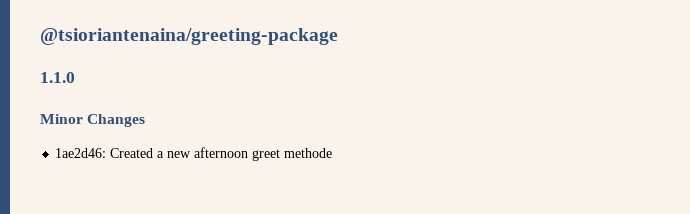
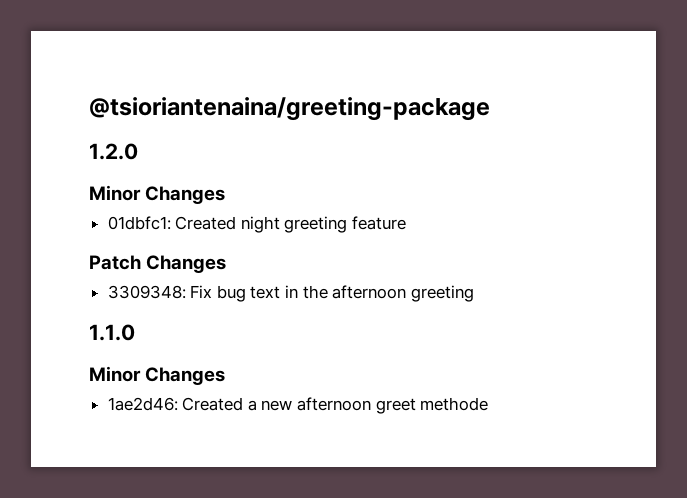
(338, 36) none -> [89,143,138,160] [89,185,226,204] [107,216,407,233] [89,255,227,273] [107,285,474,302] // 1.2.0 // Minor Changes // 01dbfc1: Created night greeting feature // Patch Changes // 3309348: Fix bug text in the afternoon greeting

